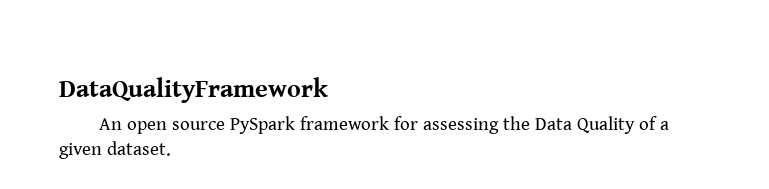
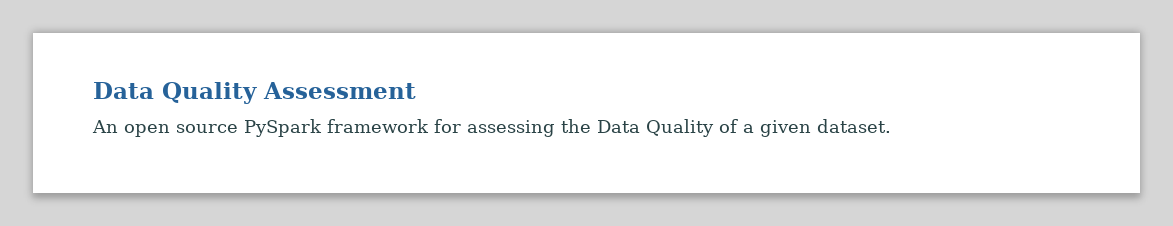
[59,77,328,103] DataQualityFramework -> [93,82,416,104] Data Quality Assessment

